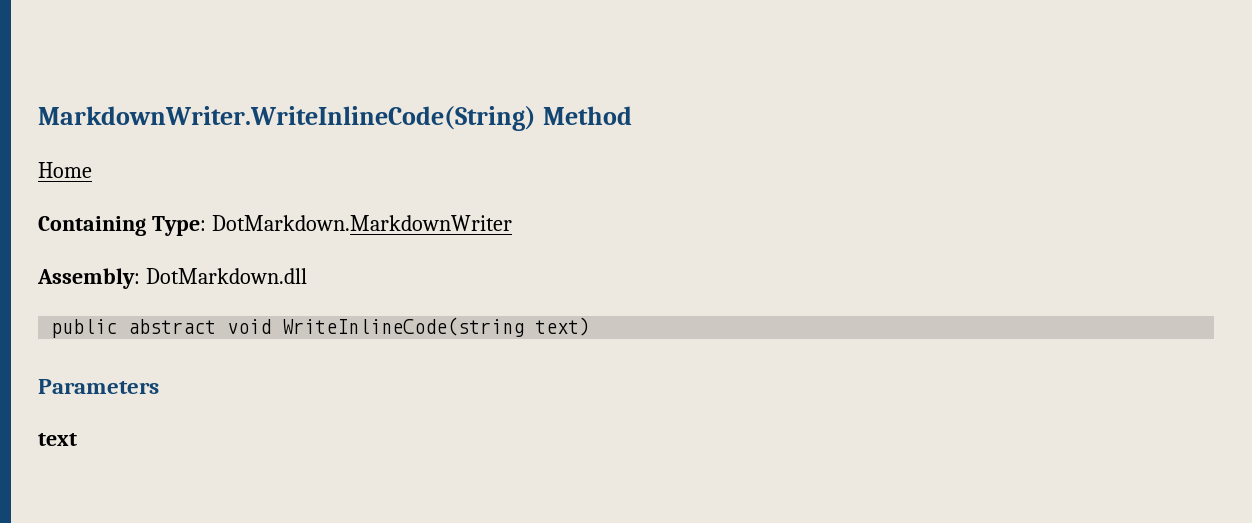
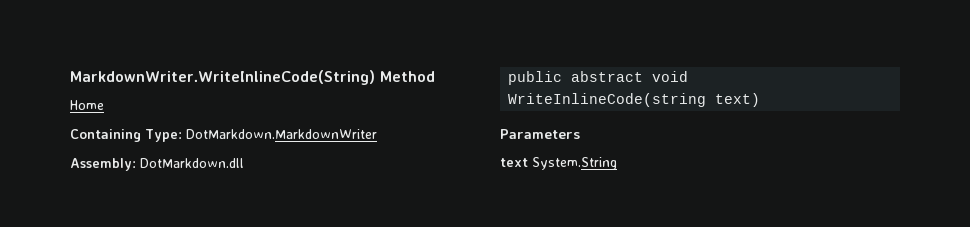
(77, 439) none -> [532,157,617,170] System.String

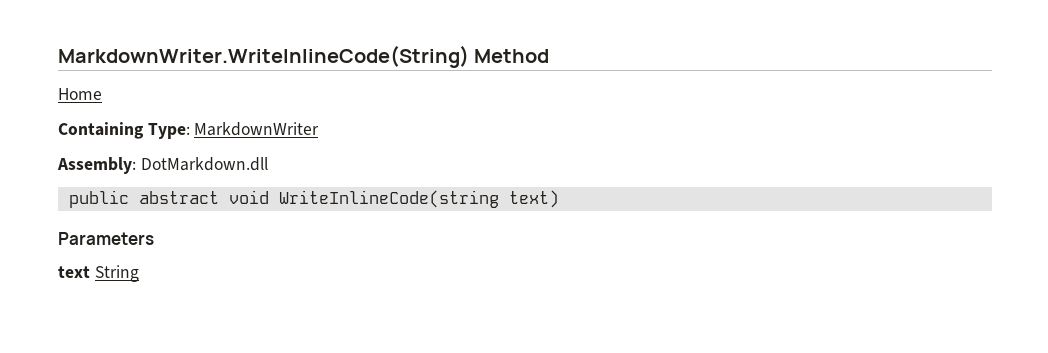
[186,129,377,139] DotMarkdown.MarkdownWriter -> [194,122,320,136] MarkdownWriter
[532,157,617,170] System.String -> [94,265,139,282] String

